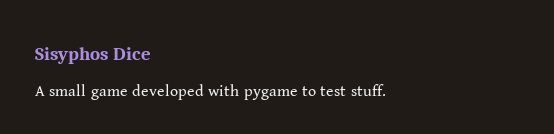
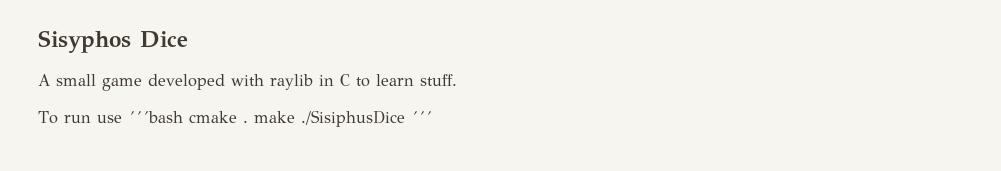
[243,84,386,100] pygame to test stuff. -> [270,74,457,90] [38,110,432,127] raylib in C to learn stuff. // To run use ´´´bash cmake . make ./SisiphusDice ´´´

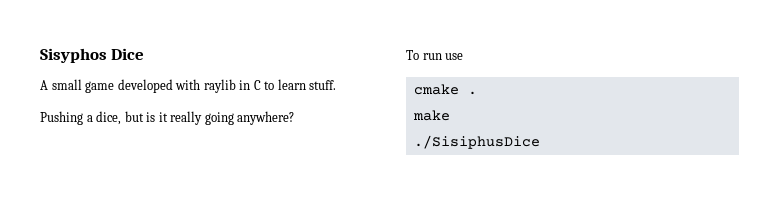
(457, 80) none -> [40,111,295,125] // Pushing a dice, but is it really going anywhere?
[127,111,183,123] ´´´bash -> (464, 56) //
(248, 121) none -> (477, 93) //
[300,110,432,127] ./SisiphusDice ´´´ -> [413,135,540,149] // ./SisiphusDice

